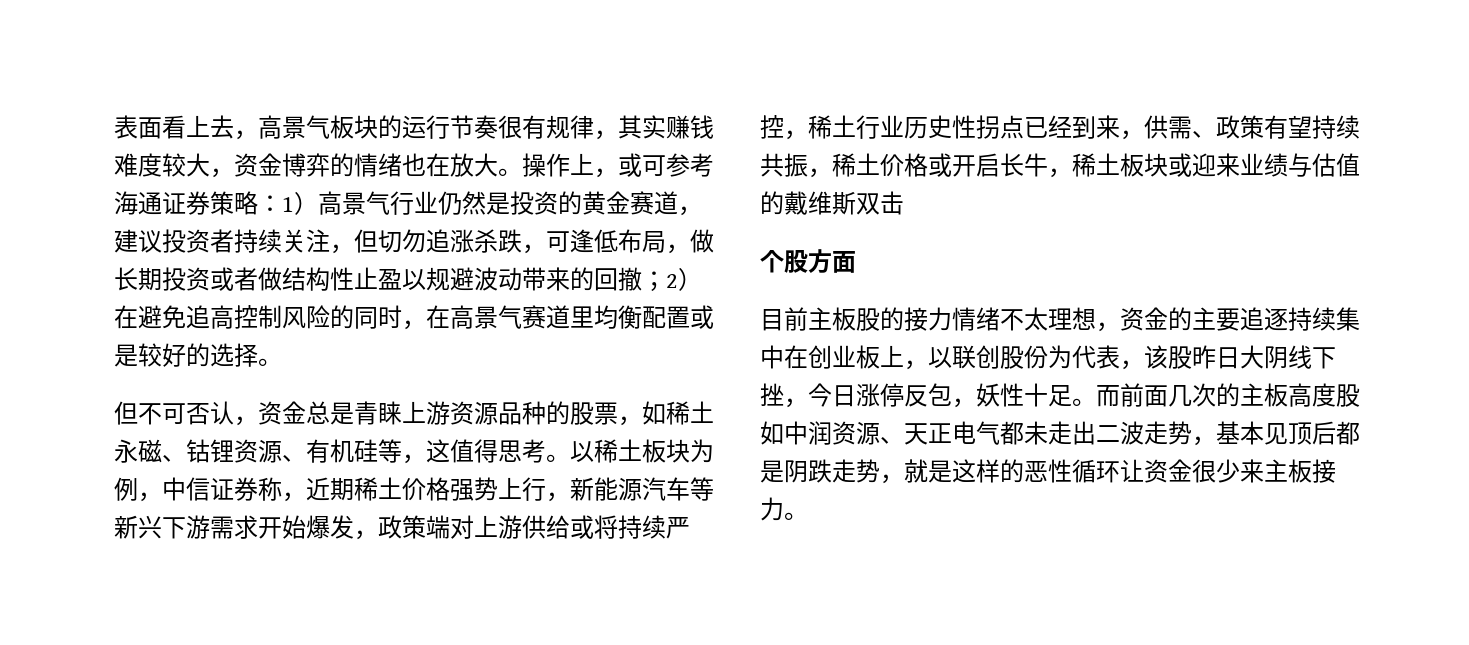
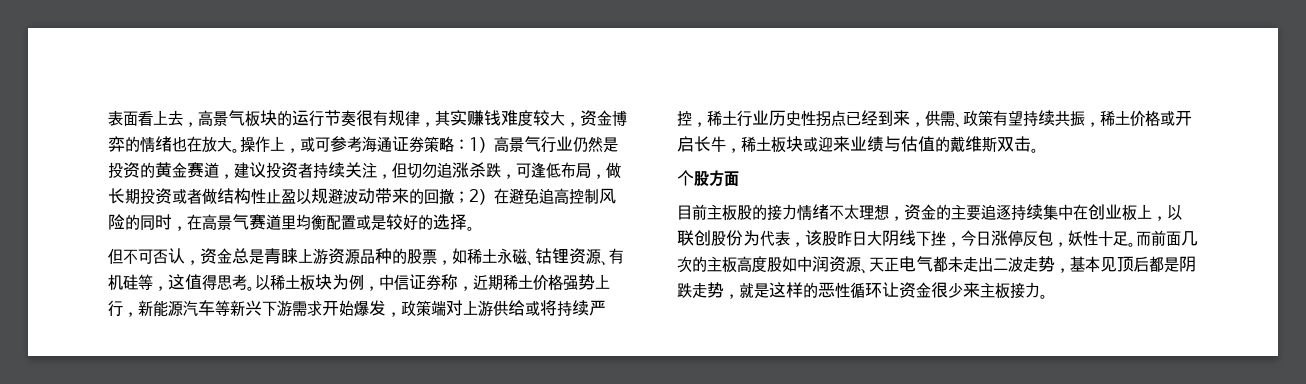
(904, 203) none -> [1031,148,1039,153] 。

